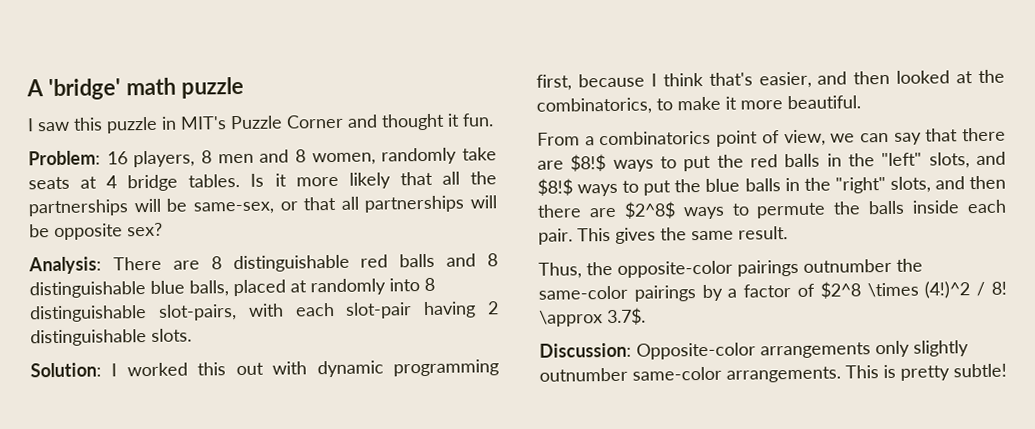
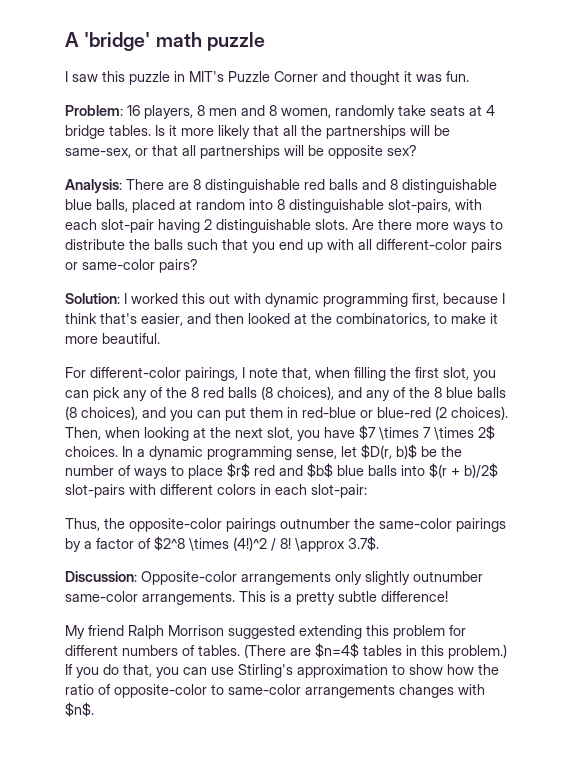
(460, 120) none -> [416,74,442,82] was
[310,278,386,296] randomly -> [196,199,245,210] random
(192, 335) none -> [352,219,503,233] [65,239,502,253] [65,259,198,273] Are there more ways to distribute the balls such that you end up with all different-color pairs or same-color pairs?
[537,127,1006,147] [537,151,1006,172] [537,175,1006,197] [537,199,1008,220] [538,226,788,245] From a combinatorics point of view, we can say that there are $8!$ ways to put the red balls in the "left" slots, and $8!$ ways to put the blue balls in the "right" slots, and then there are $2^8$ ways to permute the balls inside each pair. This gives the same result. -> [65,367,496,381] [65,386,506,401] [65,406,508,421] [65,425,495,441] [65,444,462,460] [65,463,498,479] [65,484,367,498] For different-color pairings, I note that, when filling the first slot, you can pick any of the 8 red balls (8 choices), and any of the 8 blue balls (8 choices), and you can put them in red-blue or blue-red (2 choices). Then, when looking at the next slot, you have $7 \times 7 \times 2$ choices. In a dynamic programming sense, let $D(r, b)$ be the number of ways to place $r$ red and $b$ blue balls into $(r + b)/2$ slot-pairs with different colors in each slot-pair:
[900,363,1007,381] pretty subtle! -> [284,591,448,605] [65,625,466,639] [65,643,507,659] [65,664,499,678] [65,684,485,698] [65,702,94,717] a pretty subtle difference! // My friend Ralph Morrison suggested extending this problem for different numbers of tables. (There are $n=4$ tables in this problem.) If you do that, you can use Stirling's approximation to show how the ratio of opposite-color to same-color arrangements changes with $n$.

